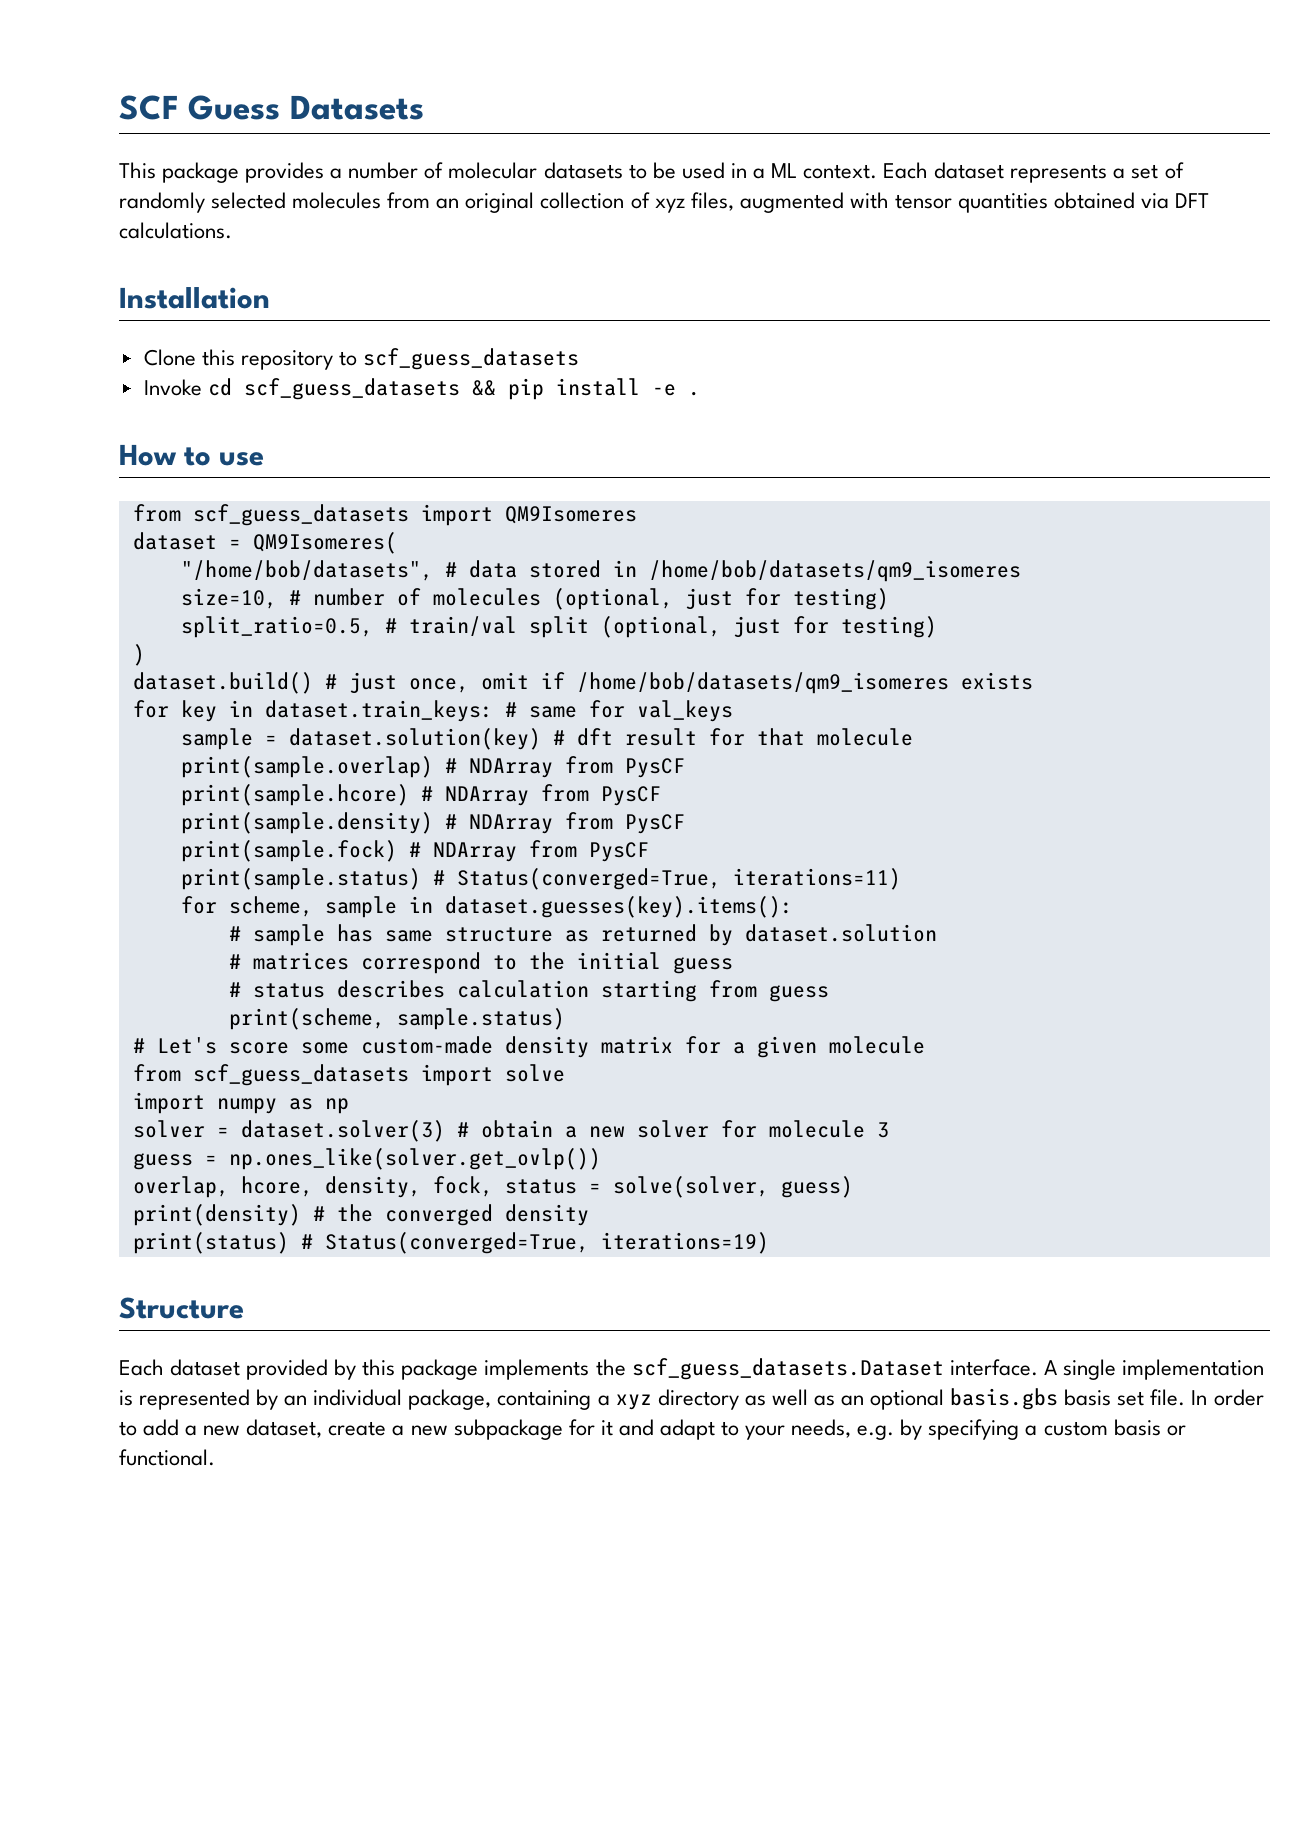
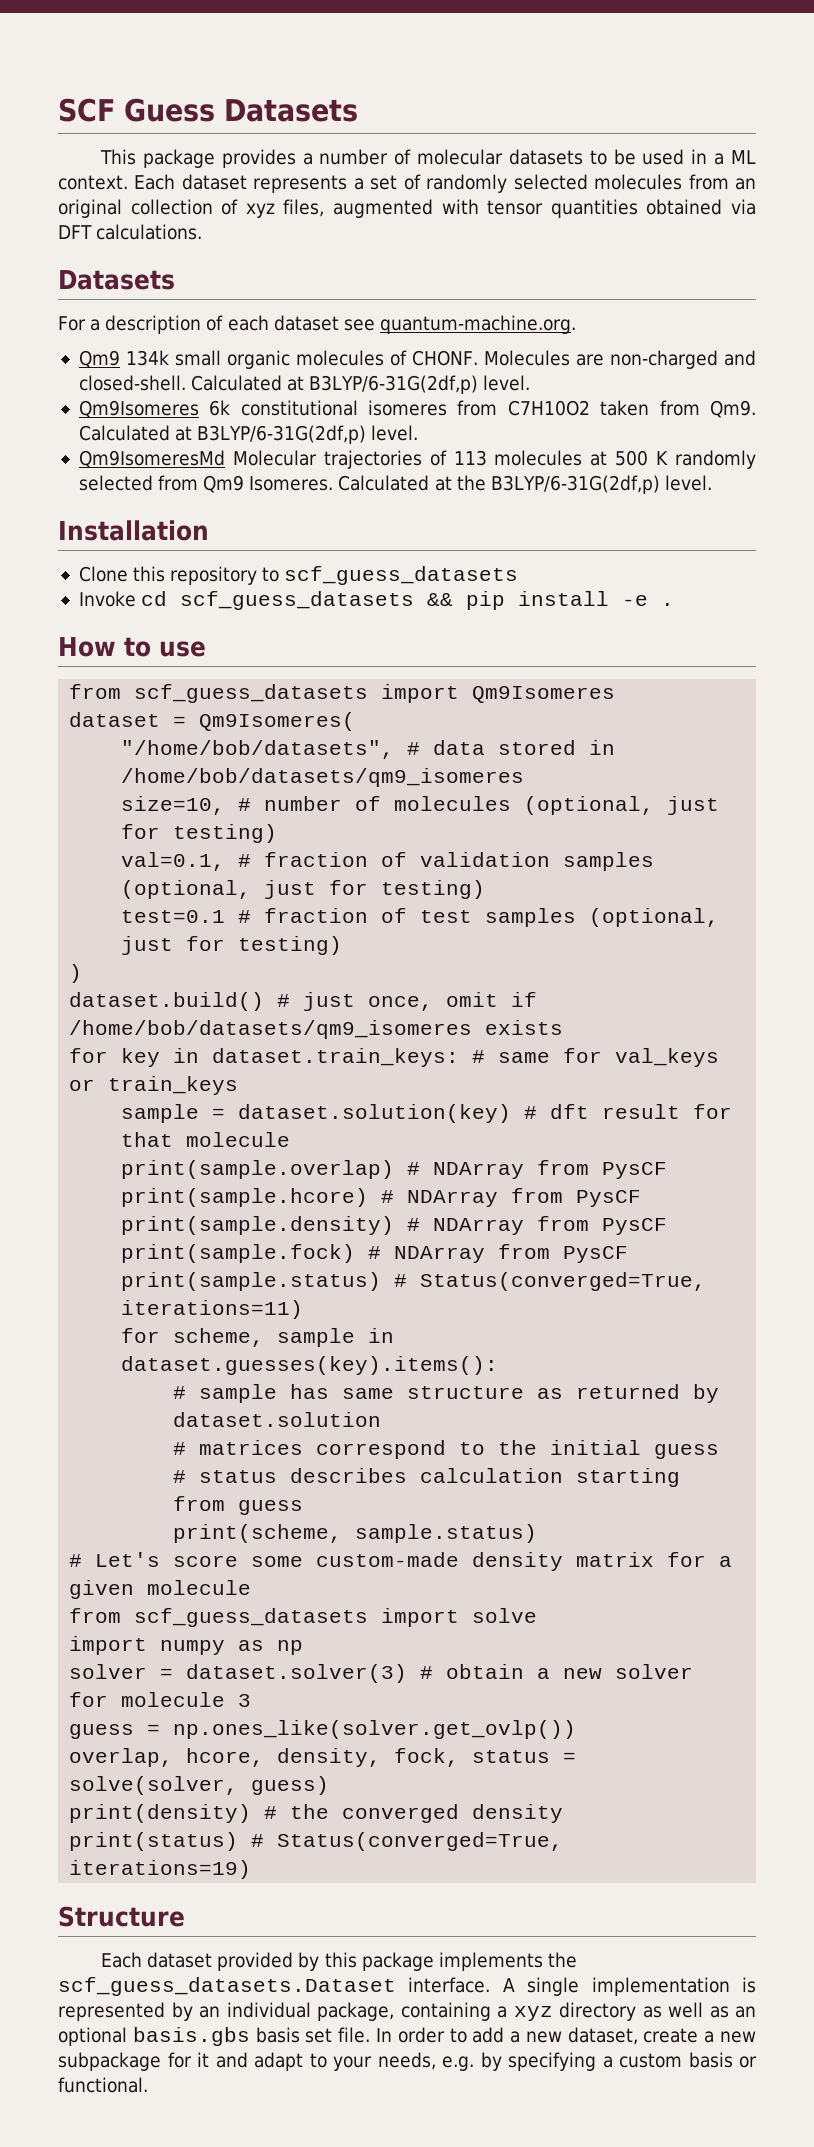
(232, 230) none -> [58,270,175,290] [58,315,576,334] [78,350,757,369] [78,375,531,394] [78,400,757,418] [78,425,419,444] [78,450,756,469] [78,475,712,494] // Datasets // For a description of each dataset see quantum-machine.org. // Qm9 134k small organic molecules of CHONF. Molecules are non-charged and closed-shell. Calculated at B3LYP/6-31G(2df,p) level. // Qm9Isomeres 6k constitutional isomeres from C7H10O2 taken from Qm9. Calculated at B3LYP/6-31G(2df,p) level. // Qm9IsomeresMd Molecular trajectories of 113 molecules at 500 K randomly selected from Qm9 Isomeres. Calculated at the B3LYP/6-31G(2df,p) level.
[504,506,637,524] QM9Isomeres -> [472,686,616,703] Qm9Isomeres
[252,532,397,554] QM9Isomeres( -> [199,712,356,731] Qm9Isomeres(
[180,616,589,638] split_ratio=0.5, # train/val split -> [121,852,655,871] [121,880,486,899] [121,908,577,927] val=0.1, # fraction of validation samples (optional, just for testing) // test=0.1 # fraction of test samples
(733, 711) none -> [69,1076,239,1095] or train_keys

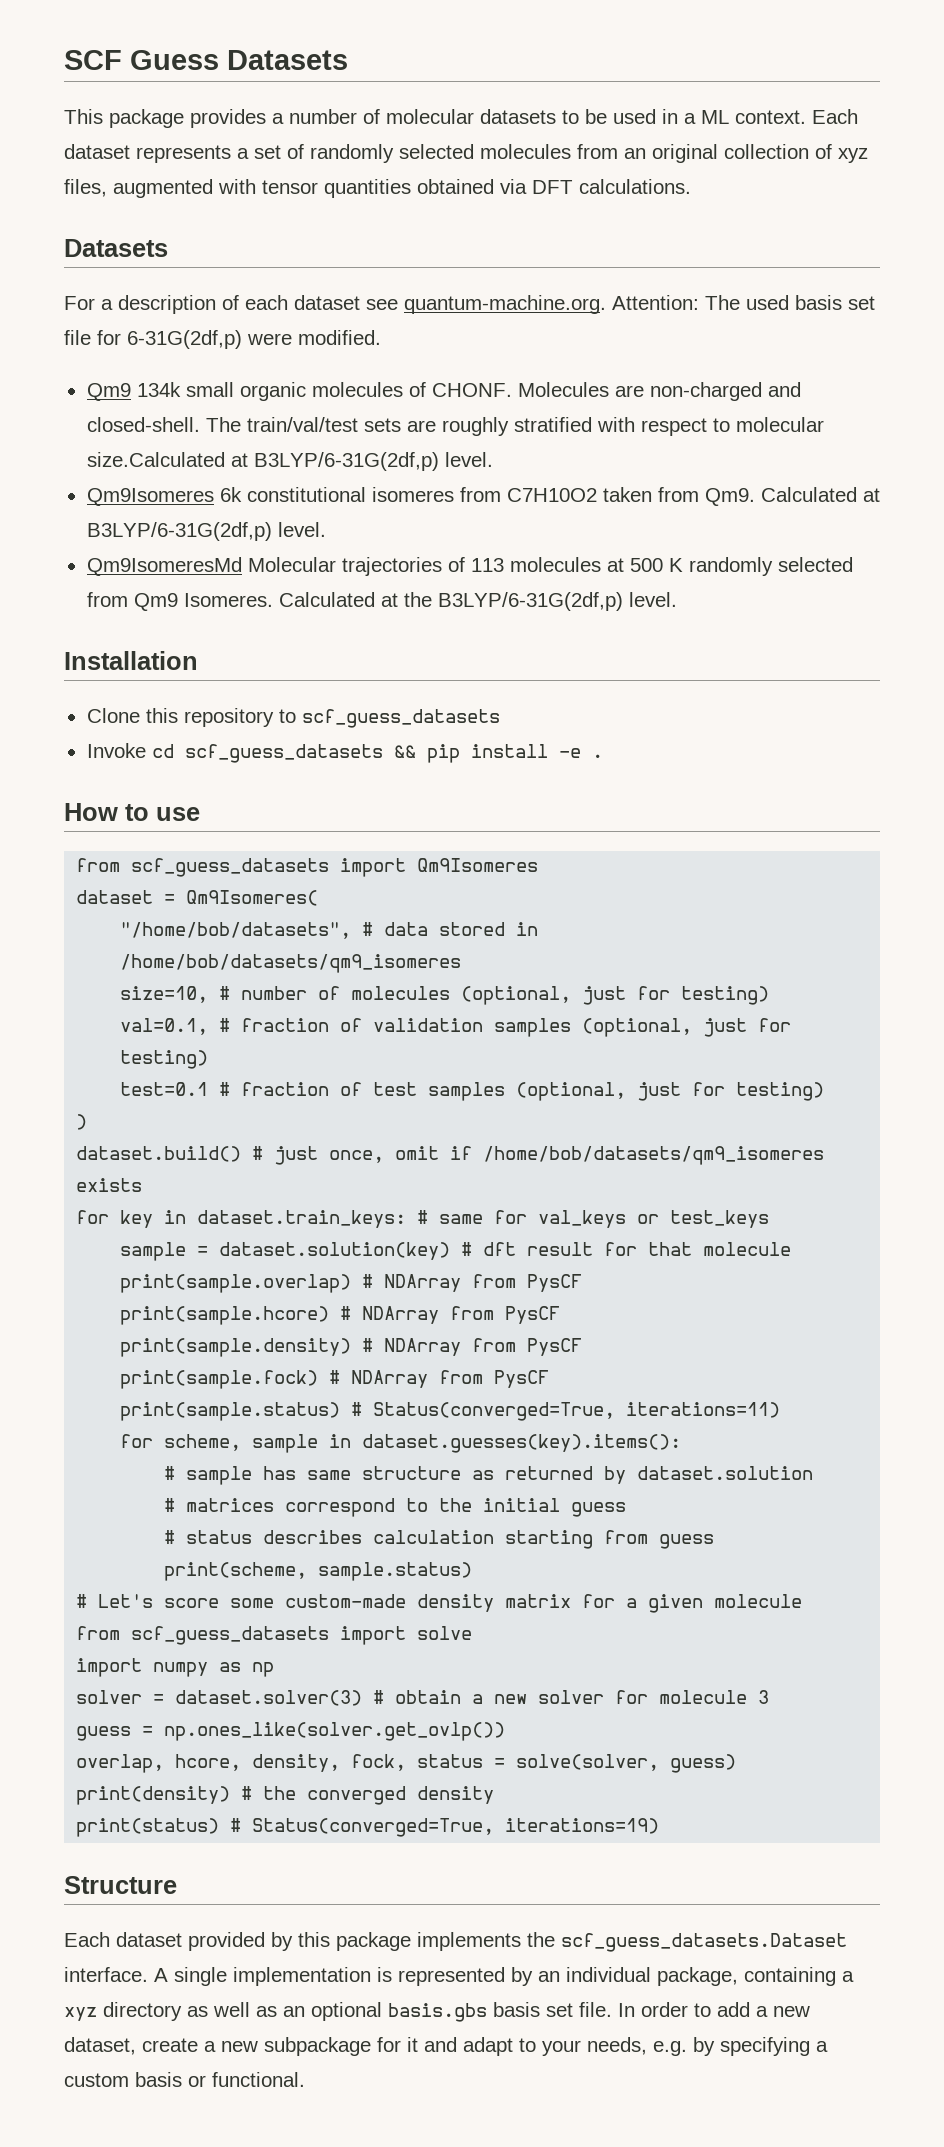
(576, 324) none -> [612,295,875,310] [64,330,381,349] Attention: The used basis set file for 6-31G(2df,p) were modified.
[191,375,283,391] Calculated -> [205,417,824,436] [86,452,225,467] The train/val/test sets are roughly stratified with respect to molecular size.Calculated
[108,1076,239,1095] train_keys -> [670,1210,770,1228] test_keys

